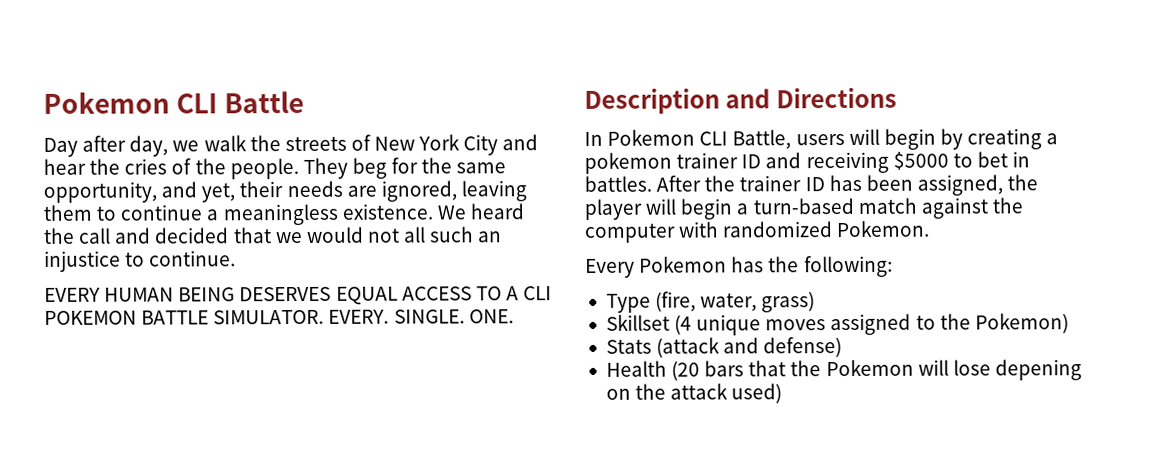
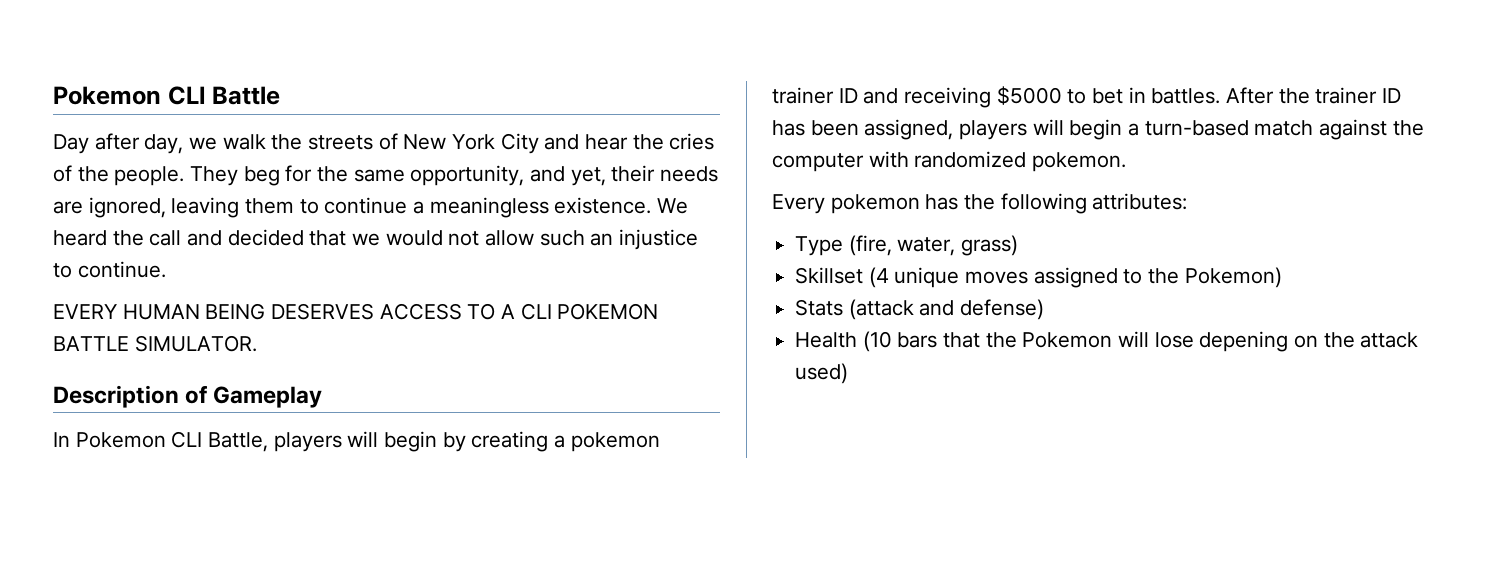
[404,226,427,243] all -> [485,230,535,246] allow
[335,286,398,305] EQUAL -> (375, 311) none
[328,309,514,324] EVERY. SINGLE. ONE. -> (257, 343) none
[725,87,897,109] and Directions -> [185,385,323,408] of Gameplay
[795,134,845,146] users -> [273,432,342,452] players
[1007,174,1039,191] [584,198,642,220] the player -> [959,120,1028,140] players
[836,220,931,238] Pokemon. -> [1032,152,1127,172] pokemon.
[639,256,728,273] Pokemon -> [830,194,920,214] pokemon
[803,255,893,278] following: -> [1000,193,1188,214] following attributes:
[671,360,701,381] (20 -> [862,331,892,352] (10

